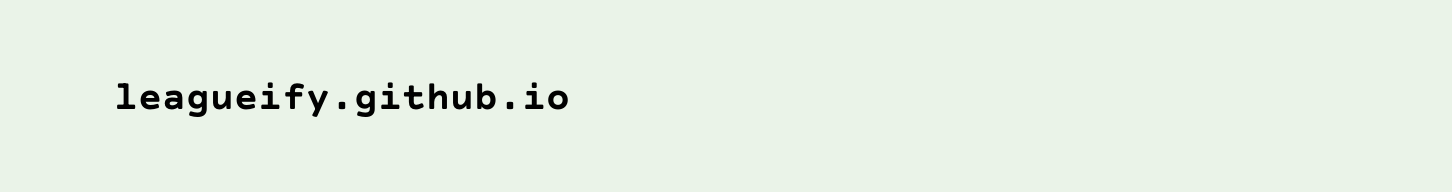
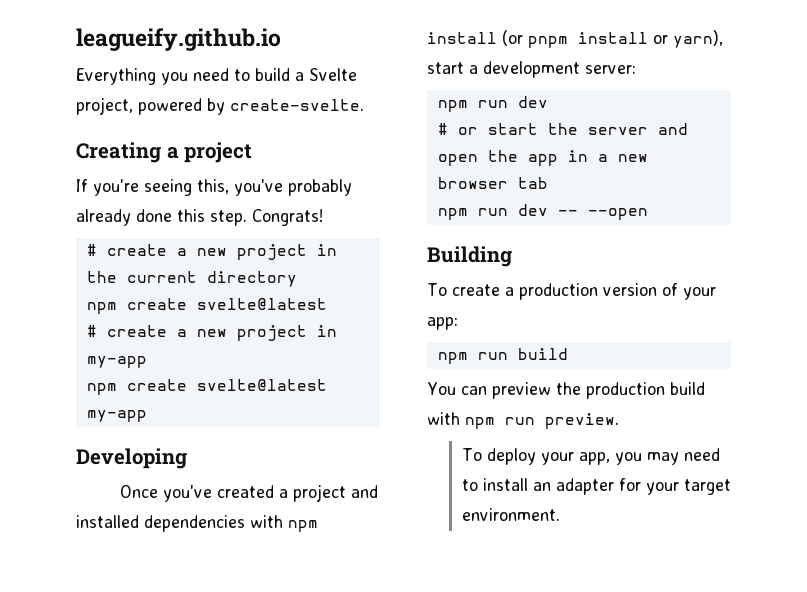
(570, 100) none -> [76,68,357,85] [76,97,364,115] [76,142,253,163] [76,179,352,196] [76,209,323,226] [86,244,337,260] [86,271,297,287] [86,298,327,314] [86,325,337,341] [86,356,147,368] [86,379,327,395] [86,410,147,422] [76,448,187,469] [120,484,379,502] [76,515,318,532] [427,30,723,48] [427,61,636,78] [437,96,548,112] [437,123,688,135] [437,150,648,166] [437,177,548,189] [437,204,648,220] [427,246,512,267] [427,283,716,300] [427,317,458,330] [437,348,568,364] [427,382,705,399] [427,412,619,429] [461,448,720,465] [461,478,731,495] [461,508,560,521] // Everything you need to build a Svelte project, powered by create-svelte. // Creating a project // If you're seeing this, you've probably already done this step. Congrats! // # create a new project in the current directory // npm create svelte@latest // # create a new project in my-app // npm create svelte@latest my-app // Developing // Once you've created a project and installed dependencies with npm install (or pnpm install or yarn), start a development server: // npm run dev // # or start the server and open the app in a new browser tab // npm run dev -- --open // Building // To create a production version of your app: // npm run build // You can preview the production build with npm run preview. // To deploy your app, you may need to install an adapter for your target environment.

